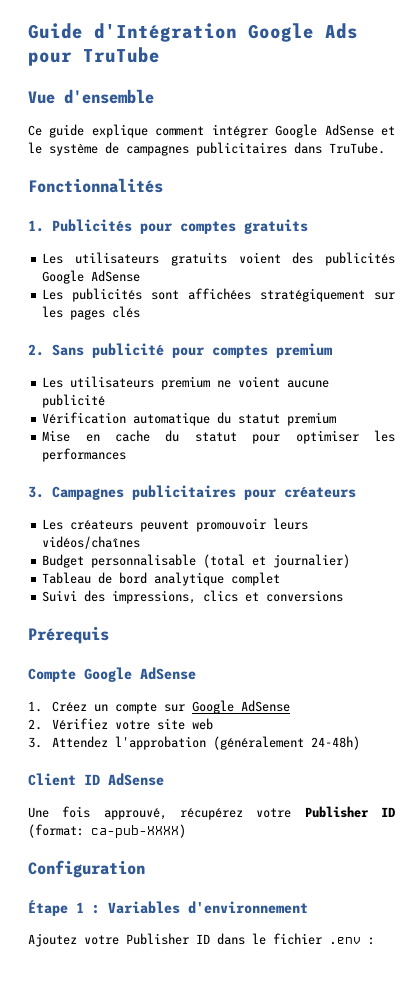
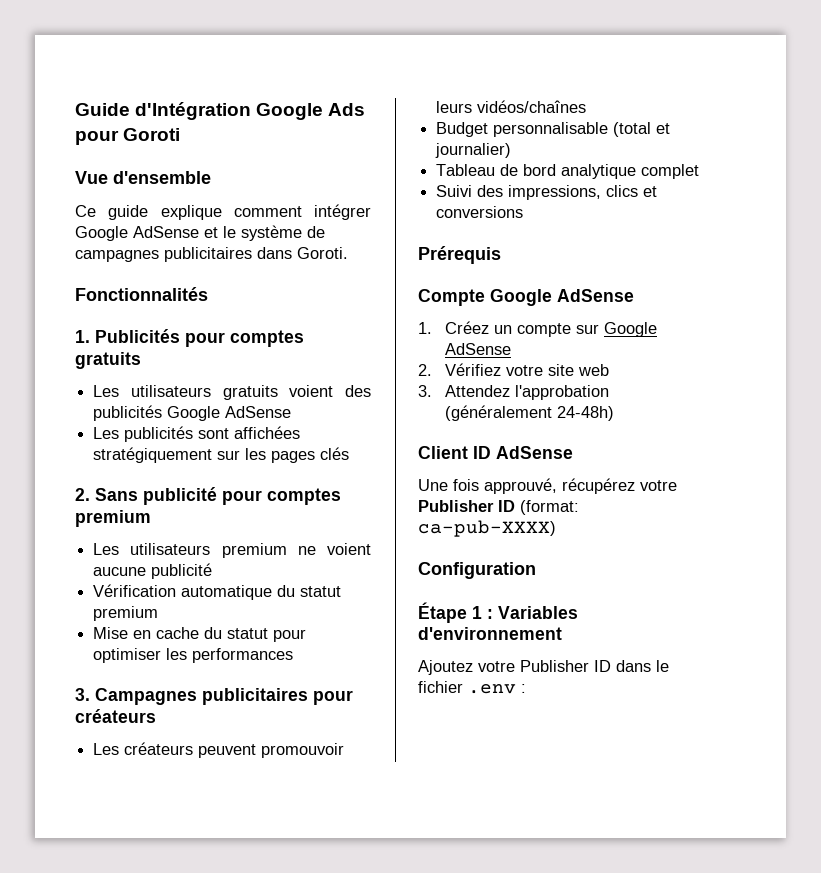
[83,47,160,63] TruTube -> [123,128,181,141] Goroti
[329,142,385,154] TruTube. -> [297,247,348,259] Goroti.

